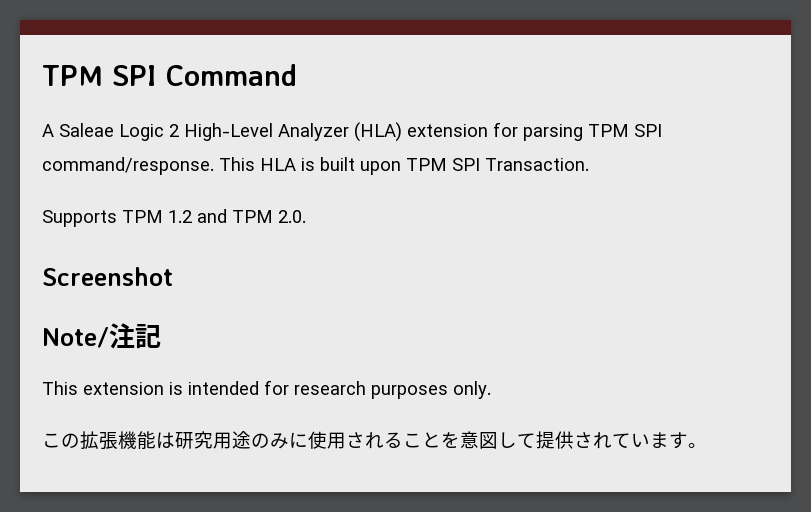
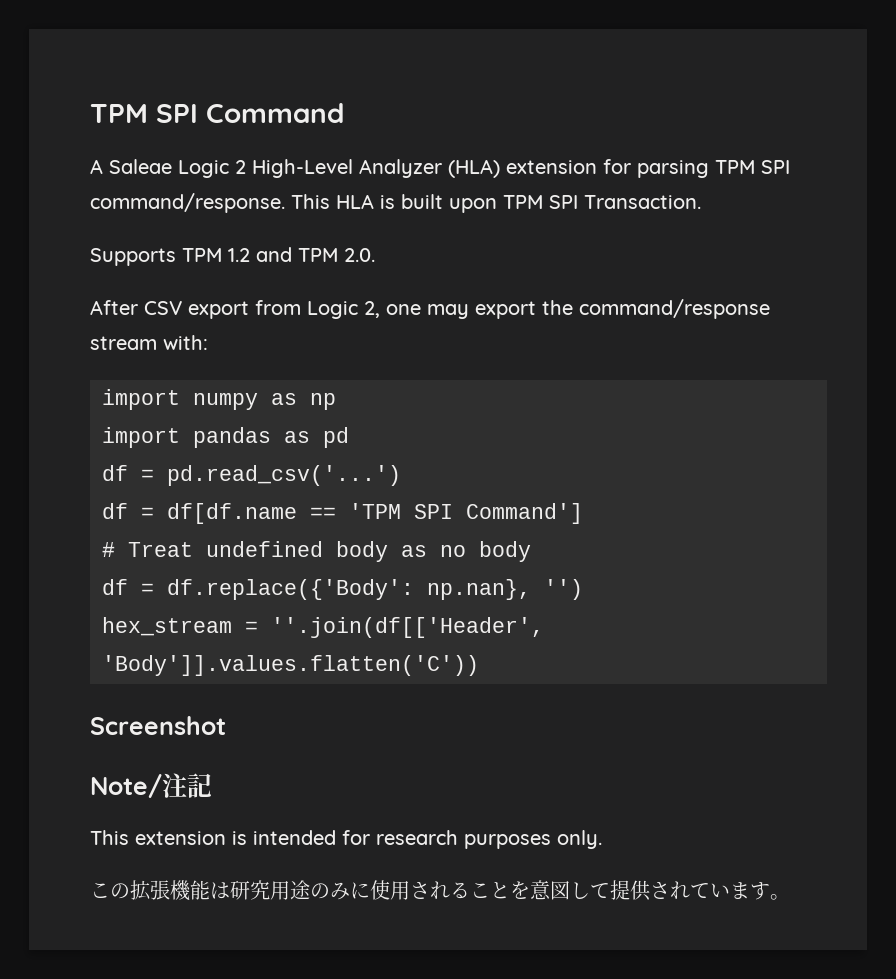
(306, 216) none -> [90,299,770,319] [90,335,208,350] [102,389,336,410] [102,427,349,448] [102,465,401,486] [102,503,583,524] [102,541,531,562] [102,579,583,600] [102,617,544,638] [102,655,479,676] // After CSV export from Logic 2, one may export the command/response stream with: // import numpy as np // import pandas as pd // df = pd.read_csv('...') // df = df[df.name == 'TPM SPI Command'] // # Treat undefined body as no body // df = df.replace({'Body': np.nan}, '') // hex_stream = ''.join(df[['Header', 'Body']].values.flatten('C'))

